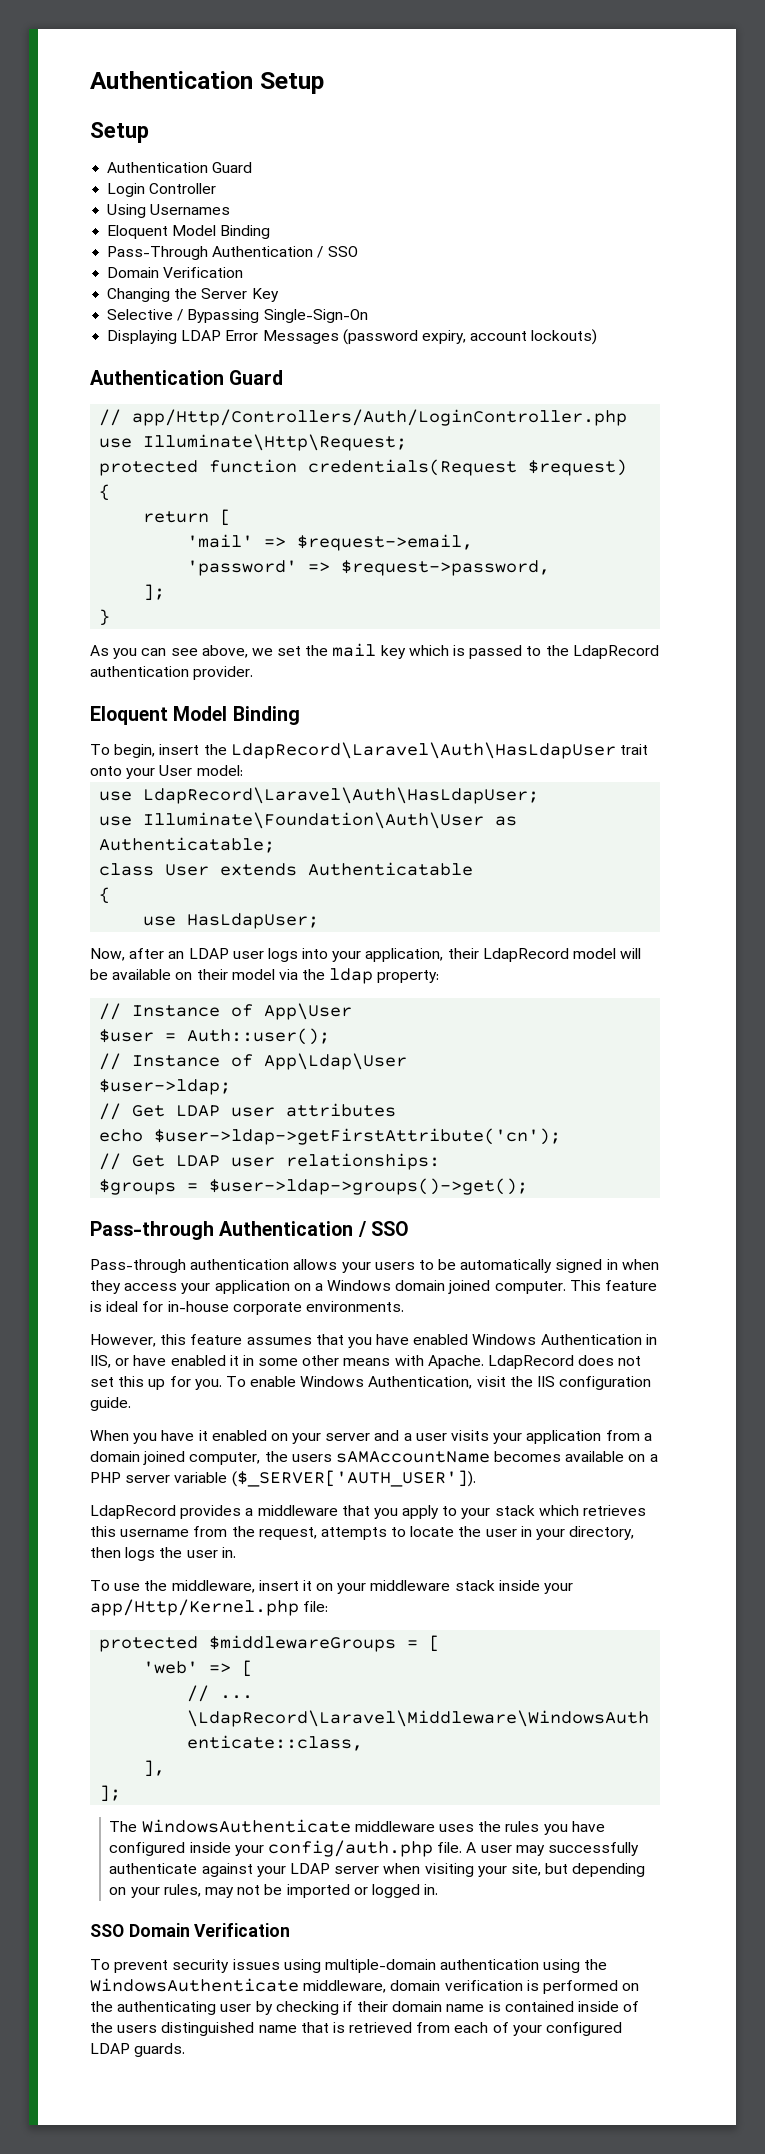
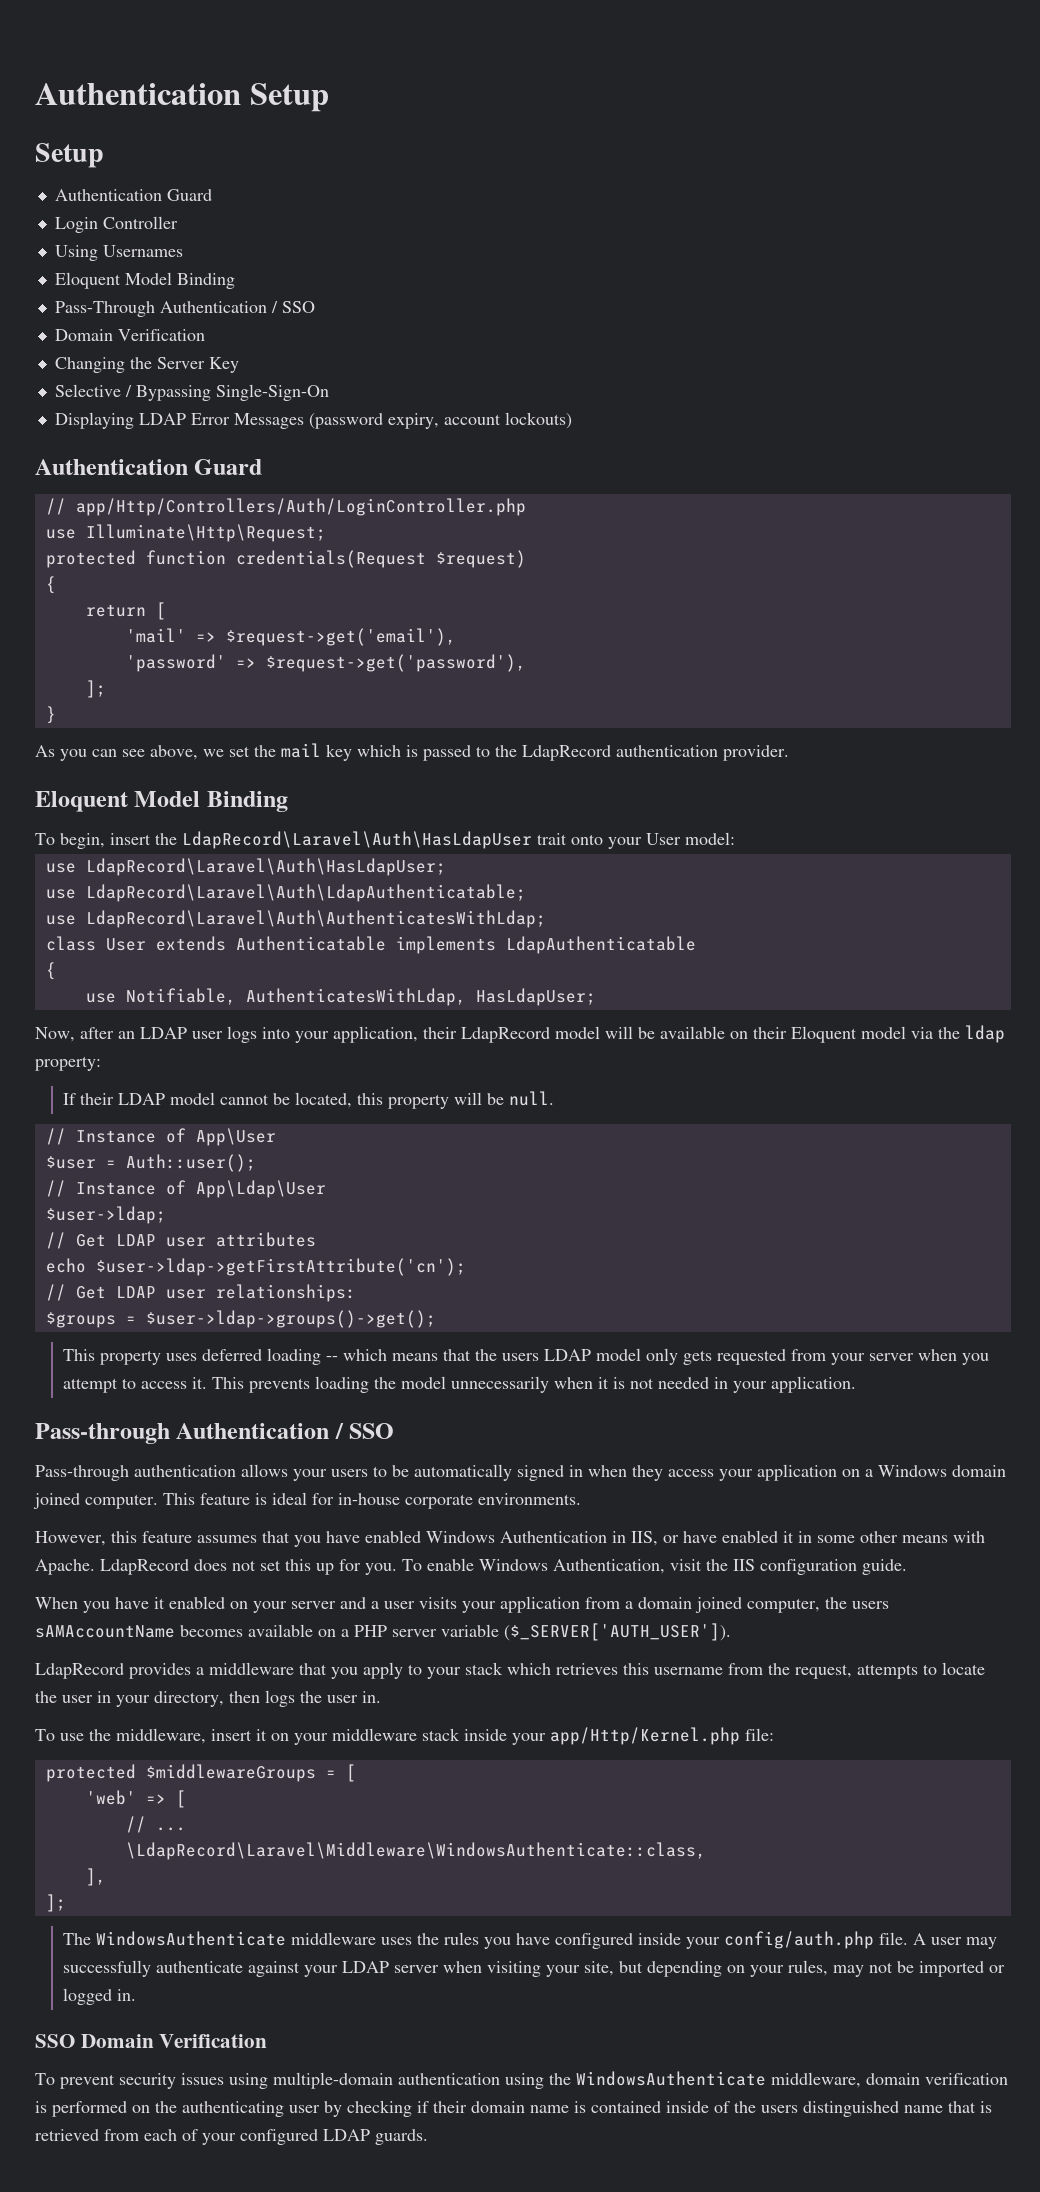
[297,534,474,551] $request->email, -> [225,628,456,646] $request->get('email'),
[341,560,551,576] $request->password, -> [265,654,526,672] $request->get('password'),
[143,812,518,829] [99,837,276,853] Illuminate\Foundation\Auth\User as Authenticatable; -> [85,884,526,902] [45,910,546,928] LdapRecord\Laravel\Auth\LdapAuthenticatable; // use LdapRecord\Laravel\Auth\AuthenticatesWithLdap;
(474, 869) none -> [395,936,696,954] implements LdapAuthenticatable
(177, 921) none -> [125,988,466,1006] Notifiable, AuthenticatesWithLdap,
(228, 974) none -> [791,1026,857,1043] Eloquent
(440, 976) none -> [63,1091,555,1109] // If their LDAP model cannot be located, this property will be null.
(529, 1186) none -> [63,1348,990,1365] [63,1376,857,1393] // This property uses deferred loading -- which means that the users LDAP model only gets requested from your server when you attempt to access it. This prevents loading the model unnecessarily when it is not needed in your application.

